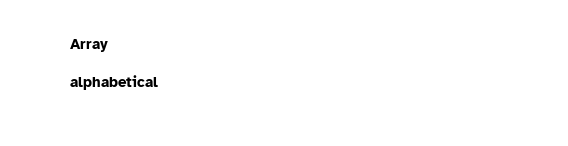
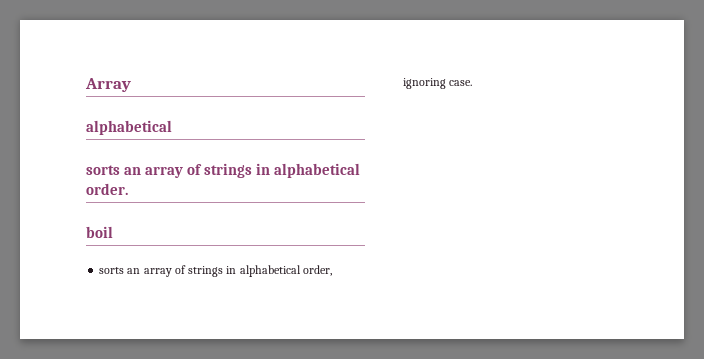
(158, 82) none -> [86,163,361,178] [86,183,128,195] [86,226,113,238] [99,265,332,277] [403,78,473,89] // sorts an array of strings in alphabetical order. // boil // sorts an array of strings in alphabetical order, ignoring case.

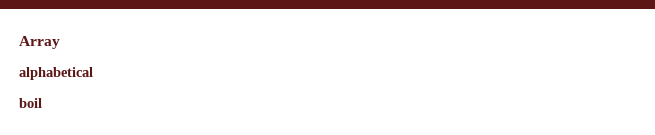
[86,163,361,178] [86,183,128,195] [86,226,113,238] [99,265,332,277] [403,78,473,89] sorts an array of strings in alphabetical order. // boil // sorts an array of strings in alphabetical order, ignoring case. -> [19,98,42,108] boil

